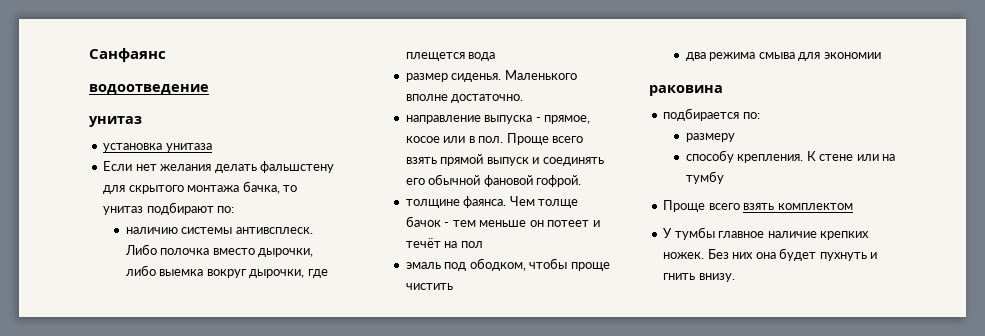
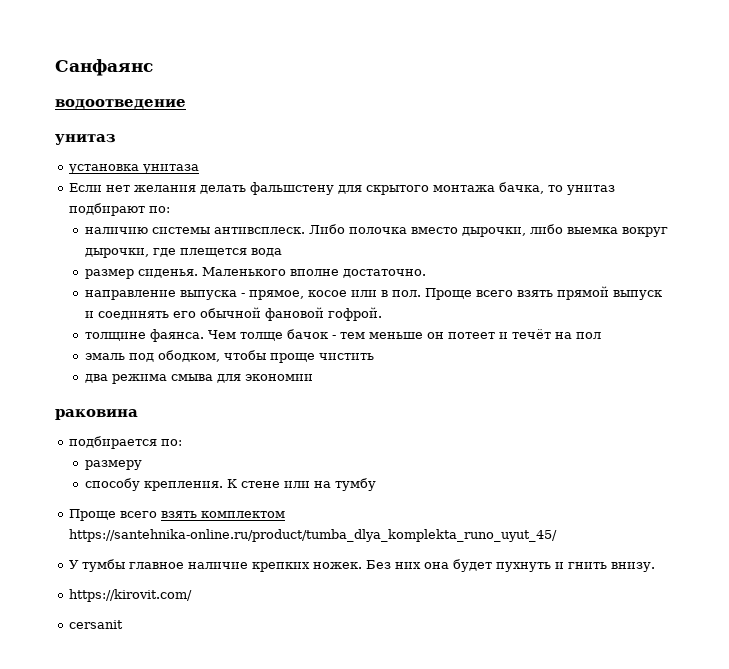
(853, 206) none -> [69,529,558,542] https://santehnika-online.ru/product/tumba_dlya_komplekta_runo_uyut_45/
(735, 277) none -> [69,589,193,602] [69,620,124,629] // https://kirovit.com/ // cersanit

